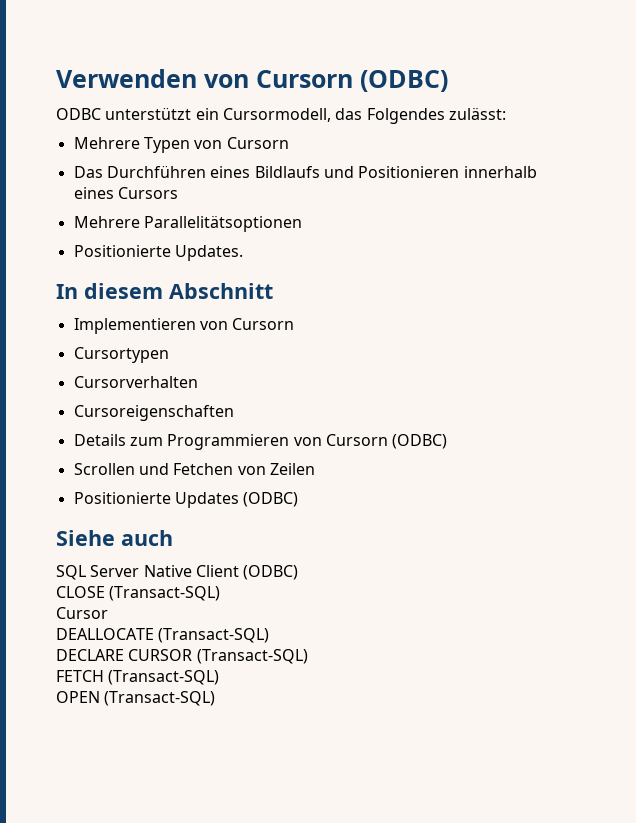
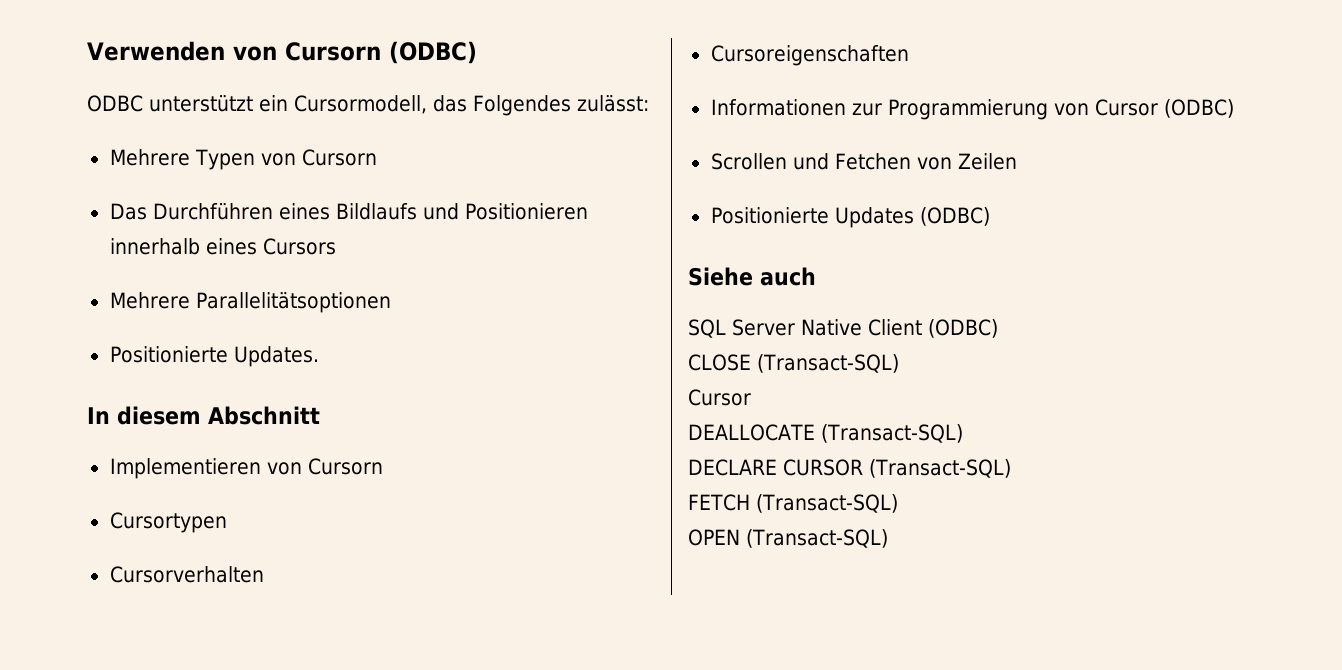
[73,434,388,450] Details zum Programmieren von Cursorn -> [710,99,1158,120] Informationen zur Programmierung von Cursor

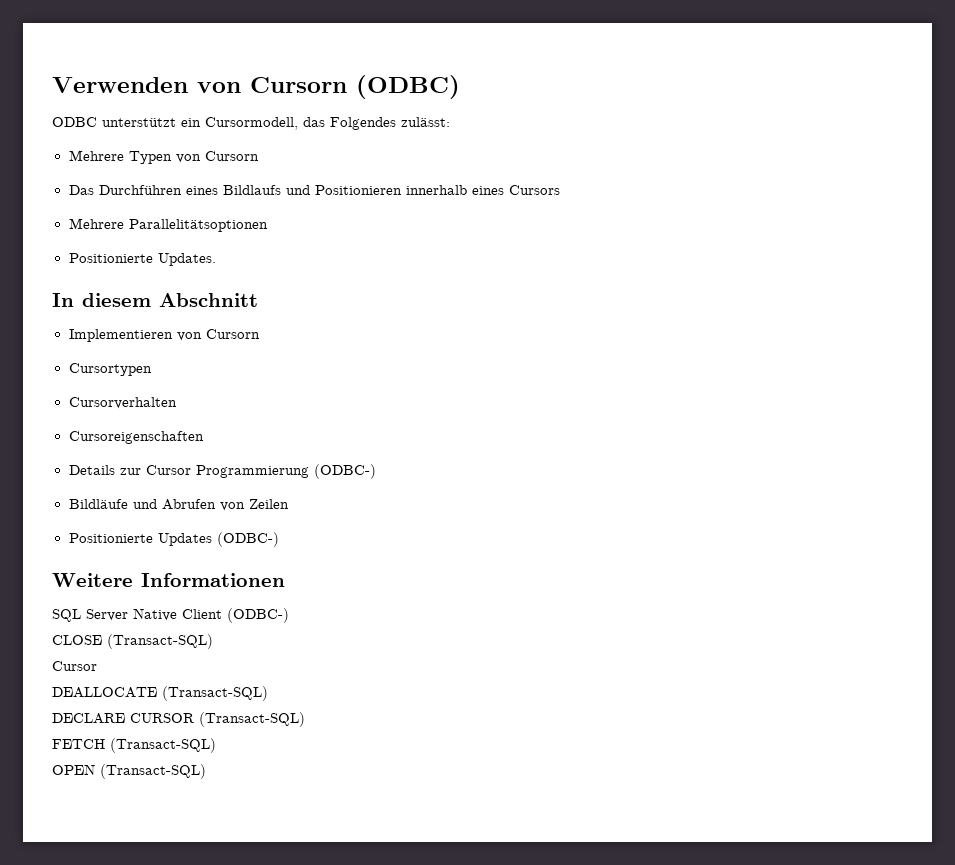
[710,99,1234,120] [710,153,911,170] Informationen zur Programmierung von Cursor (ODBC) // Scrollen und Fetchen -> [68,464,376,479] [68,499,216,510] Details zur Cursor Programmierung (ODBC-) // Bildläufe und Abrufen
[919,207,990,226] [688,267,816,286] (ODBC) // Siehe auch -> [216,532,279,547] [52,573,285,587] (ODBC-) // Weitere Informationen
[928,319,998,338] (ODBC) -> [227,608,289,623] (ODBC-)

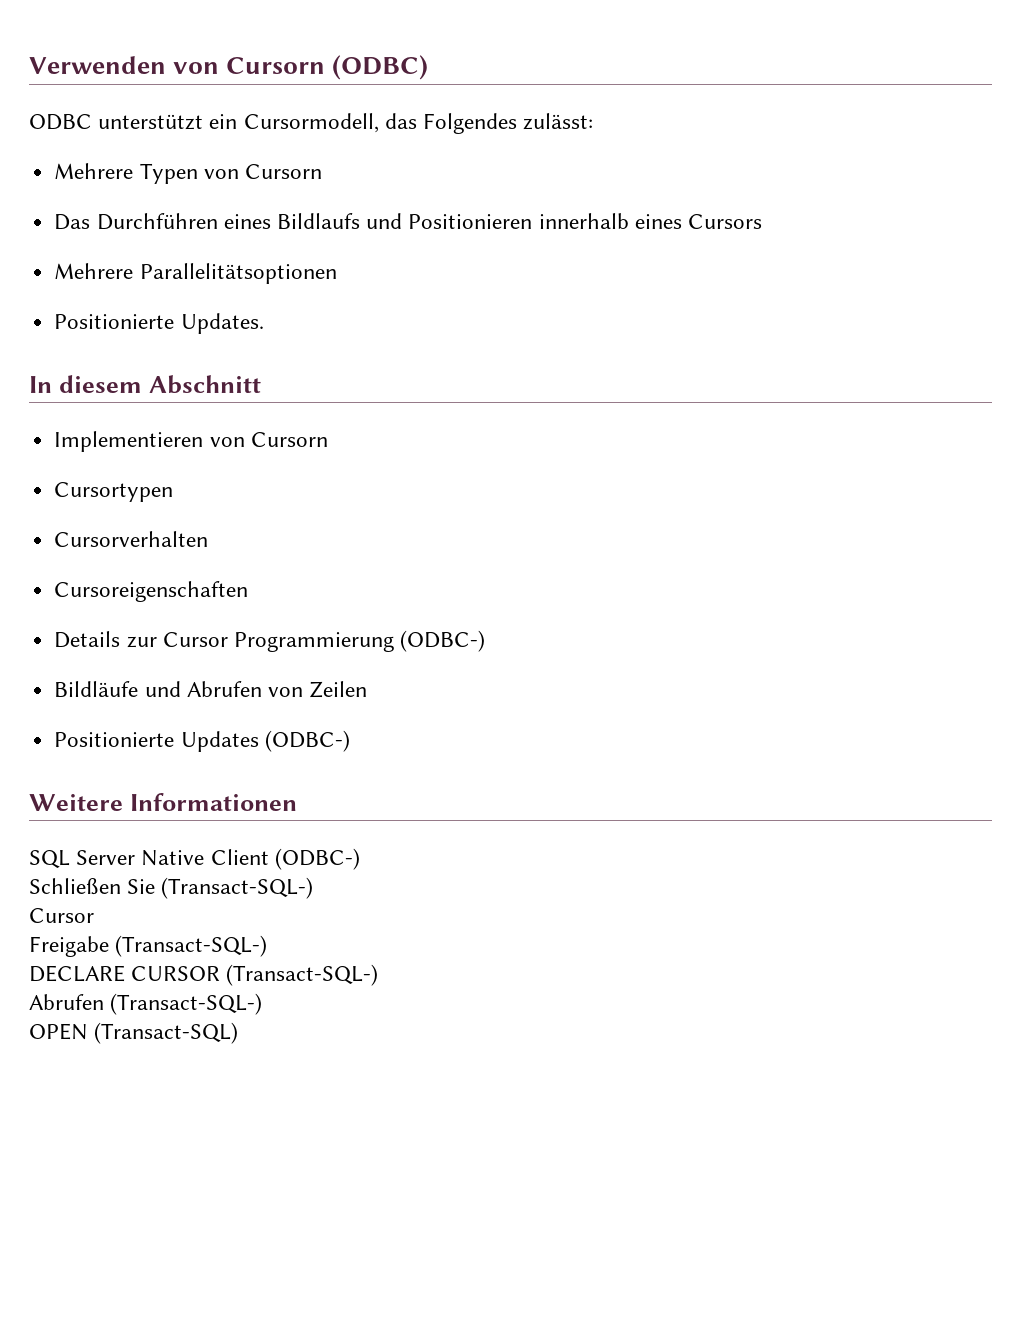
[52,634,213,649] CLOSE (Transact-SQL) -> [29,877,314,899] Schließen Sie (Transact-SQL-)
[52,686,268,701] DEALLOCATE (Transact-SQL) -> [29,935,268,957] Freigabe (Transact-SQL-)
[199,712,305,727] [52,738,216,753] (Transact-SQL) // FETCH (Transact-SQL) -> [226,964,379,986] [29,993,263,1015] (Transact-SQL-) // Abrufen (Transact-SQL-)

